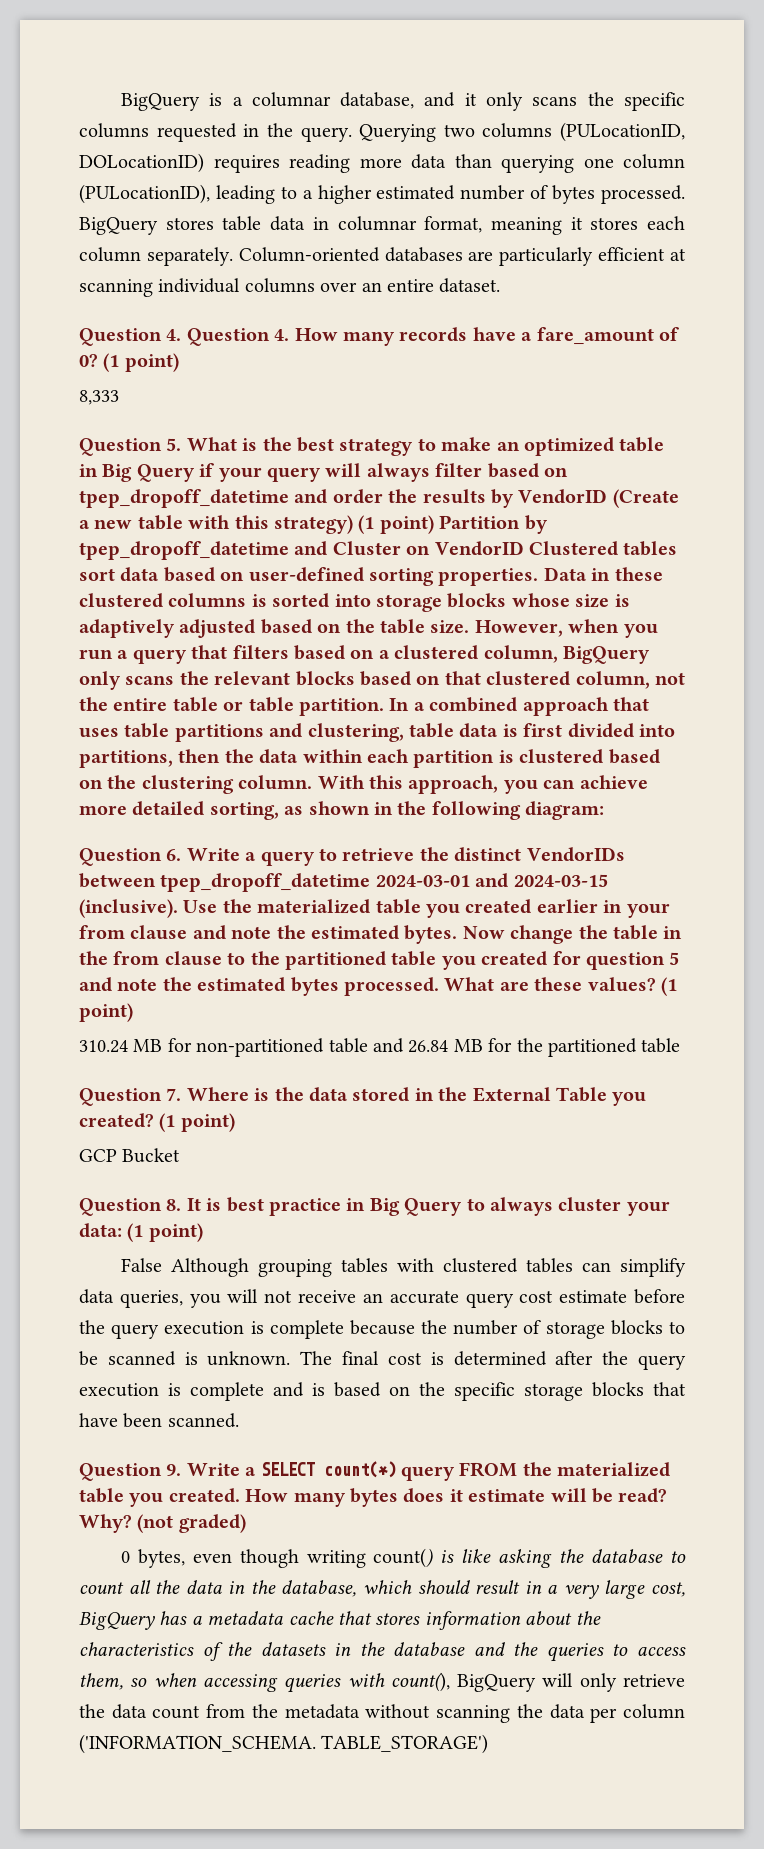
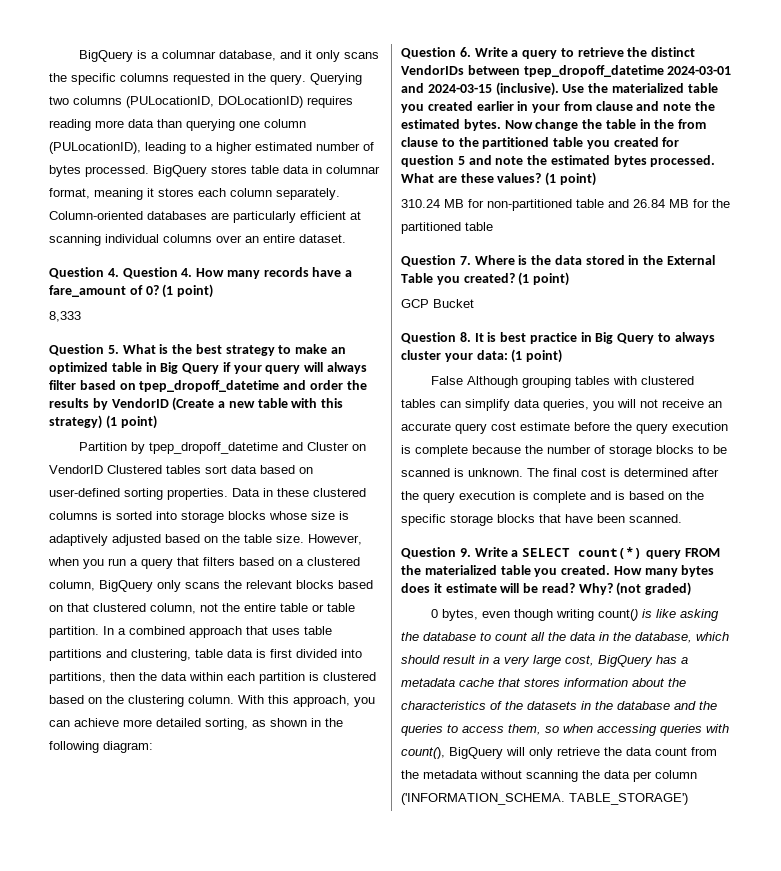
(434, 524) none -> (157, 422) //

